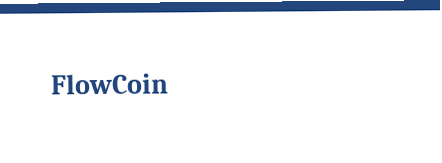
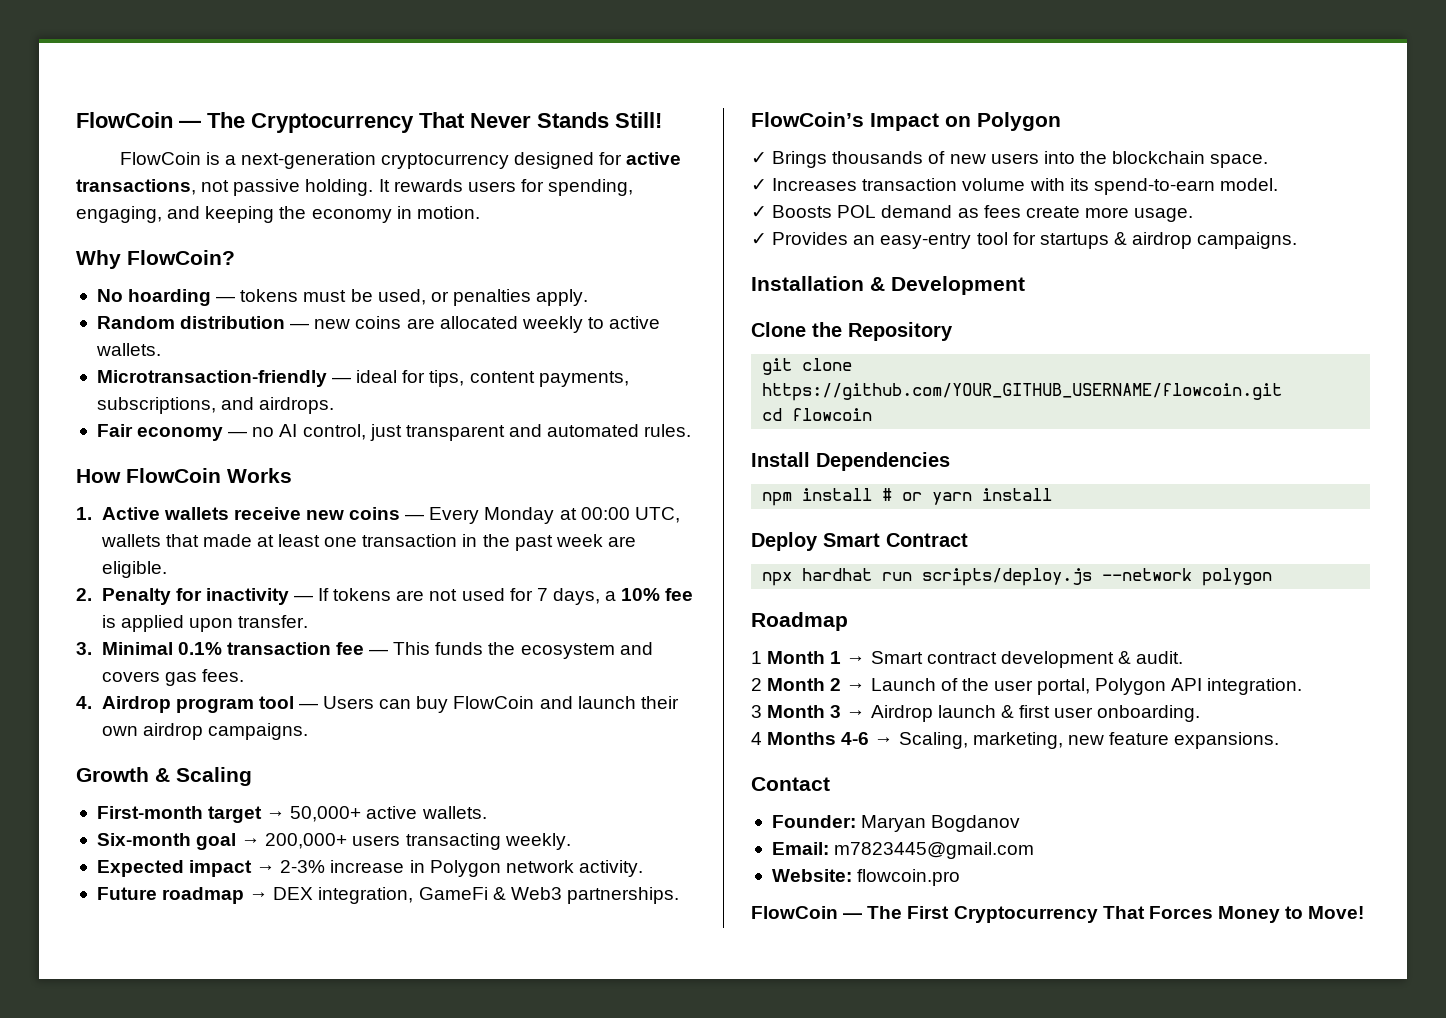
[50,73,169,95] FlowCoin -> [76,112,662,133] [119,152,682,169] [76,179,634,196] [76,206,480,223] [76,250,235,269] [96,289,589,306] [96,316,661,333] [95,343,161,356] [96,370,629,387] [96,397,335,414] [96,424,692,441] [76,468,292,483] [76,507,680,524] [100,534,636,551] [101,561,167,578] [76,588,694,605] [101,615,308,632] [76,642,653,659] [101,669,244,686] [76,696,679,713] [101,723,308,740] [76,767,252,786] [96,806,487,823] [96,833,571,850] [96,860,643,877] [96,887,679,904] [751,112,1061,131] [751,151,1269,168] [751,178,1278,195] [751,205,1194,222] [751,232,1298,249] [751,276,1025,295] [751,322,953,341] [762,358,853,375] [762,383,1283,401] [762,408,873,421] [751,452,950,471] [762,488,1053,506] [751,532,968,551] [762,568,1273,586] [751,612,848,631] [751,651,1184,668] [751,678,1303,695] [751,705,1201,722] [751,732,1280,749] [751,777,830,791] [771,815,1021,832] [771,842,1035,859] [771,869,961,886] [751,906,1365,923] FlowCoin — The Cryptocurrency That Never Stands Still! // FlowCoin is a next-generation cryptocurrency designed for active transactions, not passive holding. It rewards users for spending, engaging, and keeping the economy in motion. // Why FlowCoin? // No hoarding — tokens must be used, or penalties apply. // Random distribution — new coins are allocated weekly to active wallets. // Microtransaction-friendly — ideal for tips, content payments, subscriptions, and airdrops. // Fair economy — no AI control, just transparent and automated rules. // How FlowCoin Works // 1. Active wallets receive new coins — Every Monday at 00:00 UTC, wallets that made at least one transaction in the past week are eligible. // 2. Penalty for inactivity — If tokens are not used for 7 days, a 10% fee is applied upon transfer. // 3. Minimal 0.1% transaction fee — This funds the ecosystem and covers gas fees. // 4. Airdrop program tool — Users can buy FlowCoin and launch their own airdrop campaigns. // Growth & Scaling // First-month target → 50,000+ active wallets. // Six-month goal → 200,000+ users transacting weekly. // Expected impact → 2-3% increase in Polygon network activity. // Future roadmap → DEX integration, GameFi & Web3 partnerships. // FlowCoin’s Impact on Polygon // ✓ Brings thousands of new users into the blockchain space. // ✓ Increases transaction volume with its spend-to-earn model. // ✓ Boosts POL demand as fees create more usage. // ✓ Provides an easy-entry tool for startups & airdrop campaigns. // Installation & Development // Clone the Repository // git clone https://github.com/YOUR_GITHUB_USERNAME/flowcoin.git // cd flowcoin // Install Dependencies // npm install # or yarn install // Deploy Smart Contract // npx hardhat run scripts/deploy.js --network polygon // Roadmap // 1 Month 1 → Smart contract development & audit. // 2 Month 2 → Launch of the user portal, Polygon API integration. // 3 Month 3 → Airdrop launch & first user onboarding. // 4 Months 4-6 → Scaling, marketing, new feature expansions. // Contact // Founder: Maryan Bogdanov // Email: m7823445@gmail.com // Website: flowcoin.pro // FlowCoin — The First Cryptocurrency That Forces Money to Move!

